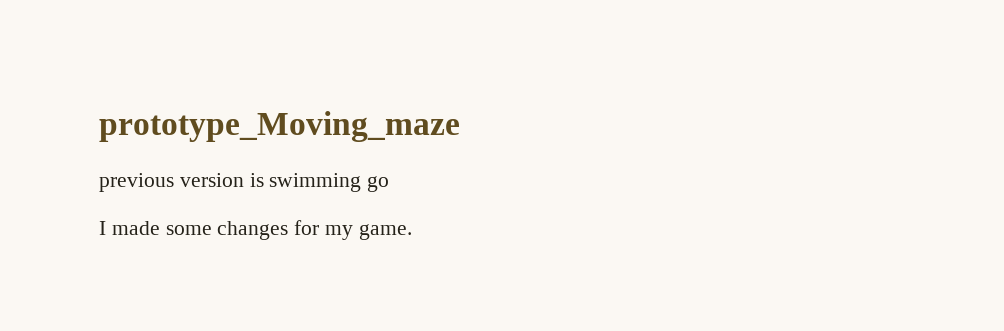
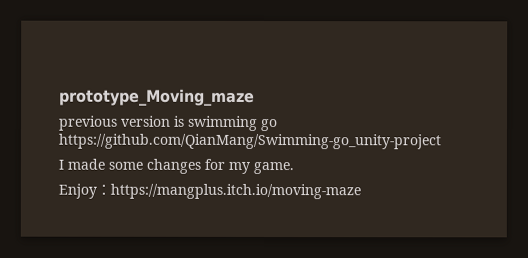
(390, 184) none -> [58,133,441,150] https://github.com/QianMang/Swimming-go_unity-project
(412, 232) none -> [58,183,361,200] // Enjoy：https://mangplus.itch.io/moving-maze

